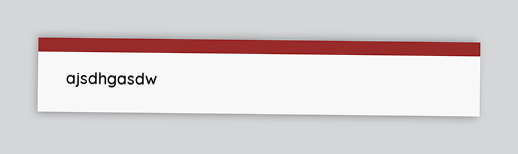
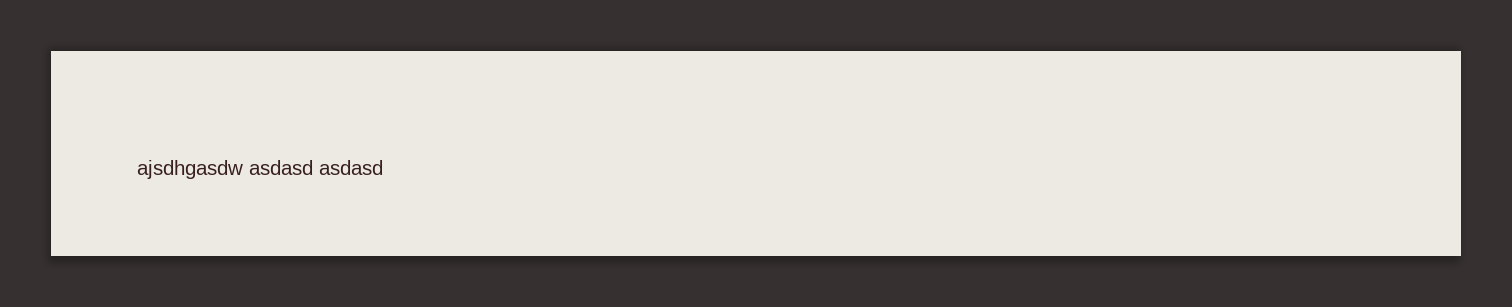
(158, 79) none -> [249,160,383,175] asdasd asdasd

